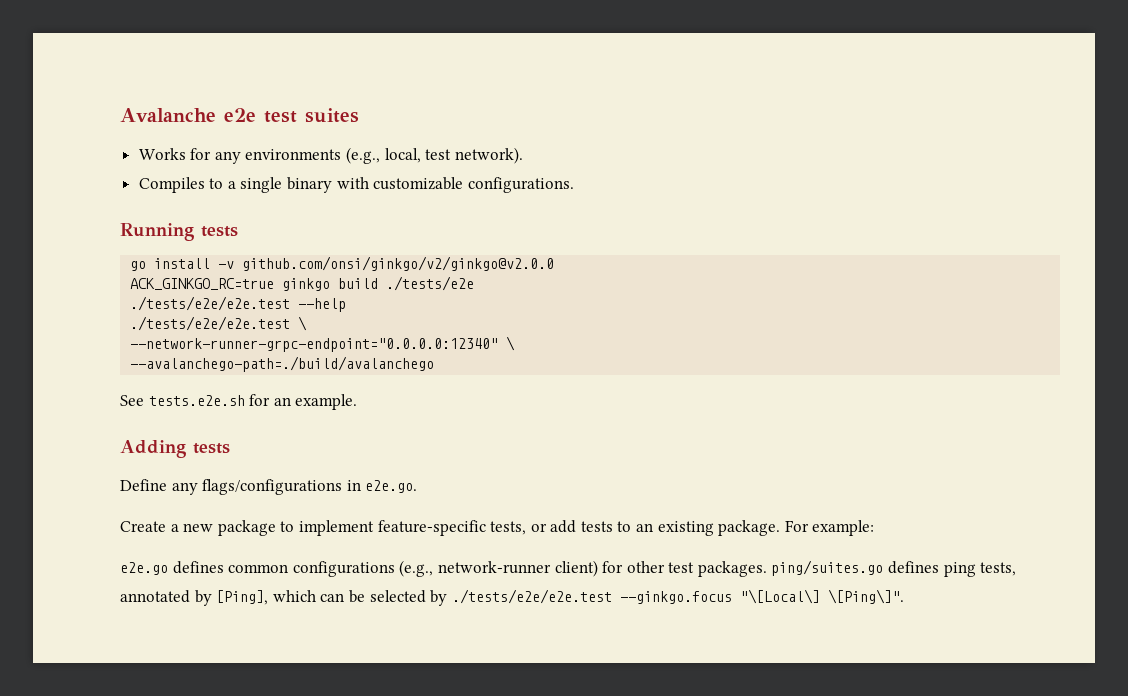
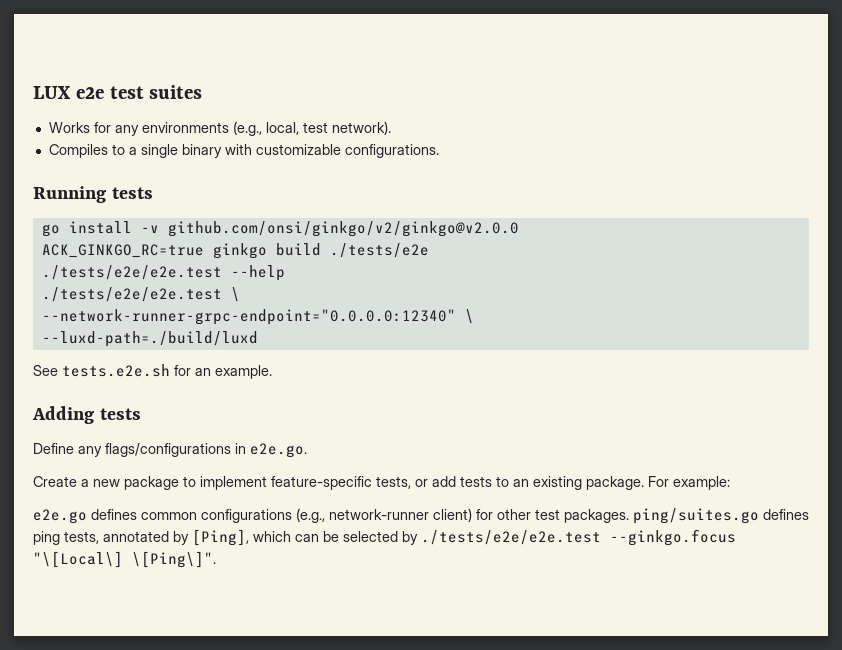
[120,108,216,122] Avalanche -> [33,86,71,99] LUX
[130,356,435,372] --avalanchego-path=./build/avalanchego -> [41,331,258,347] --luxd-path=./build/luxd

